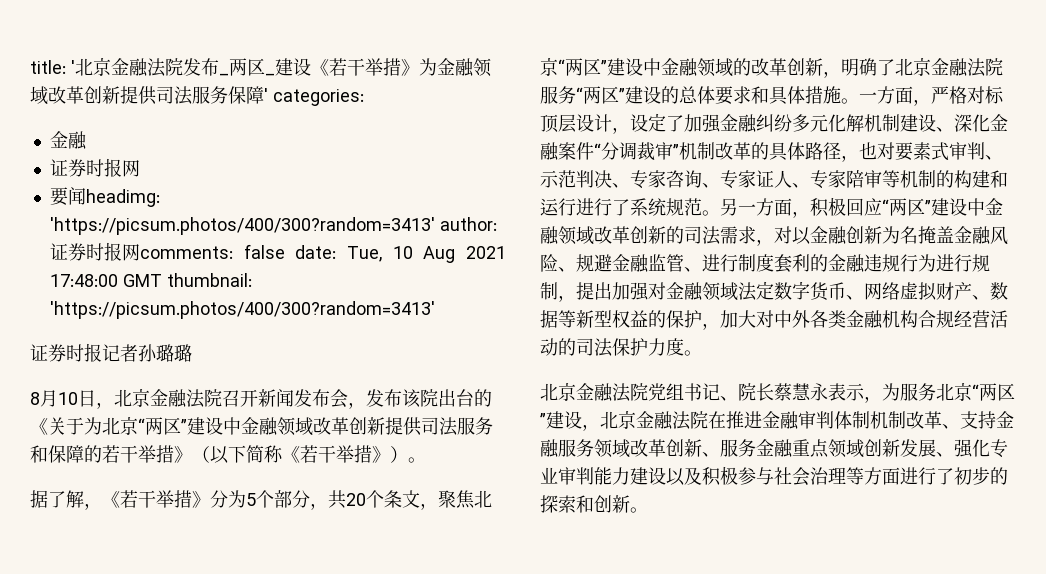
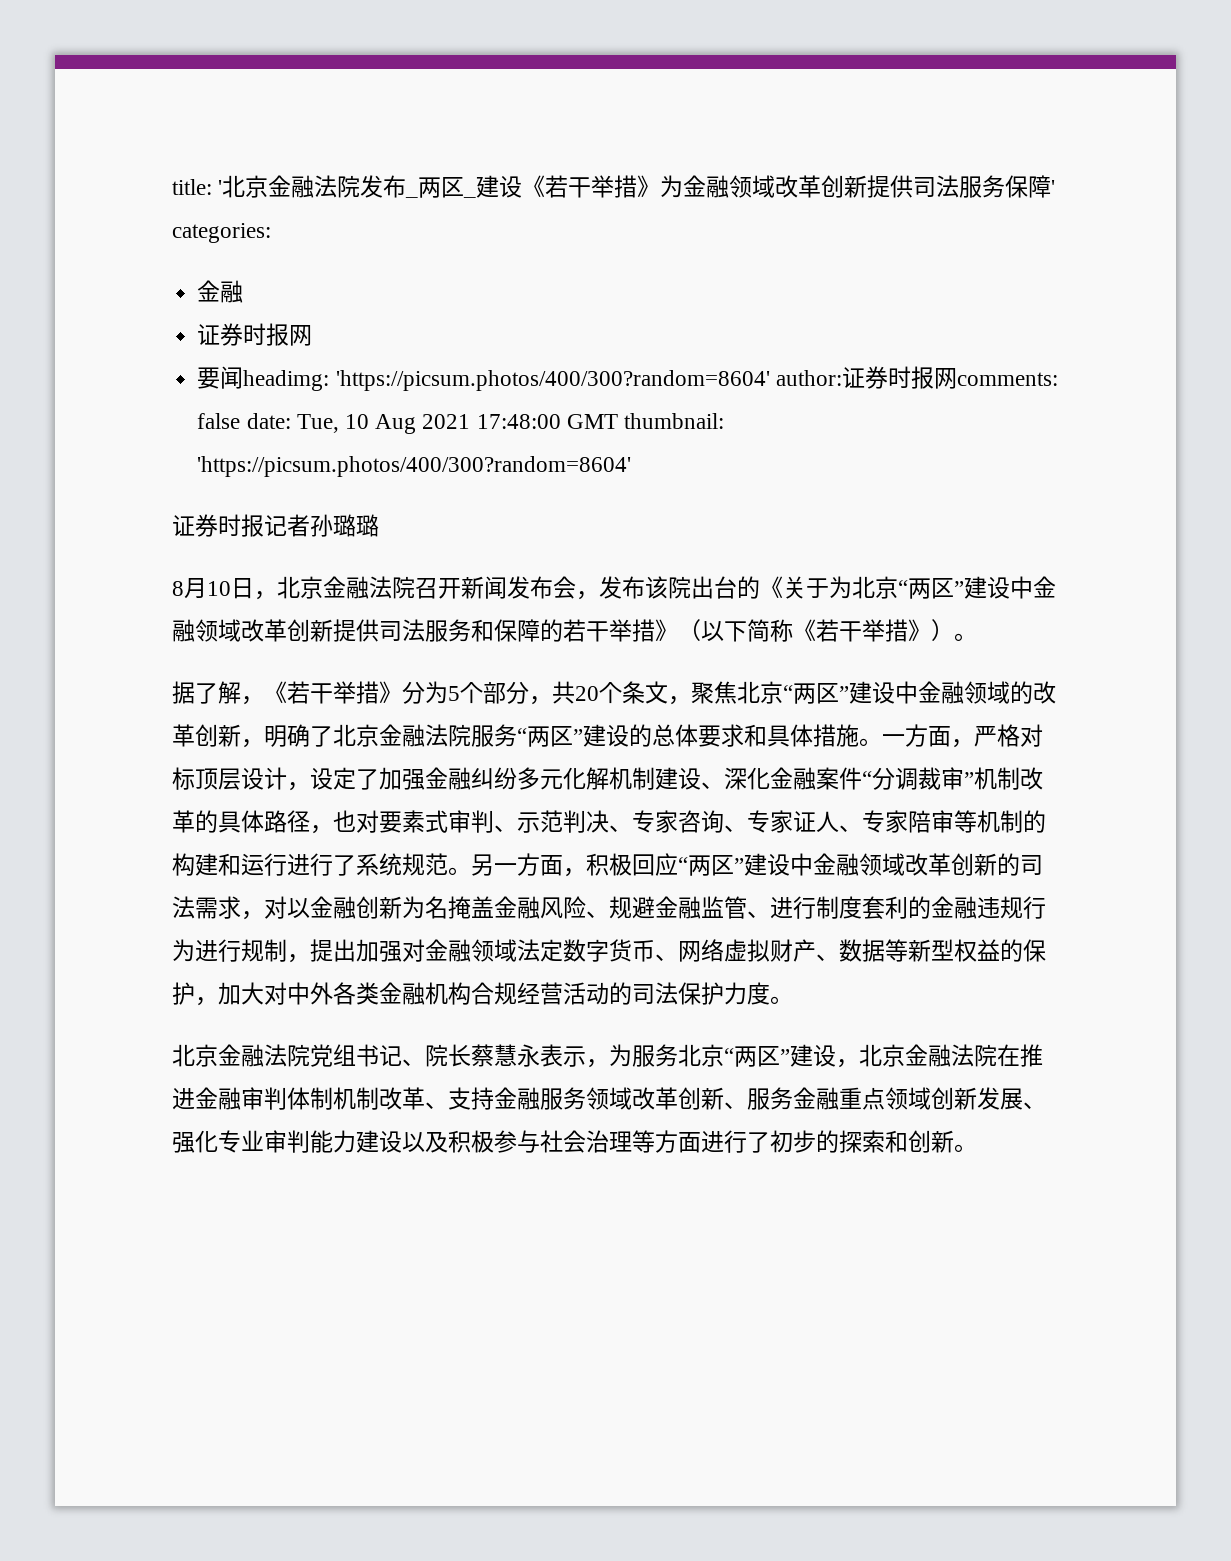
[49,217,435,235] 'https://picsum.photos/400/300?random=3413' -> [335,370,770,391] 'https://picsum.photos/400/300?random=8604'
[49,301,435,319] 'https://picsum.photos/400/300?random=3413' -> [197,456,632,477] 'https://picsum.photos/400/300?random=8604'

